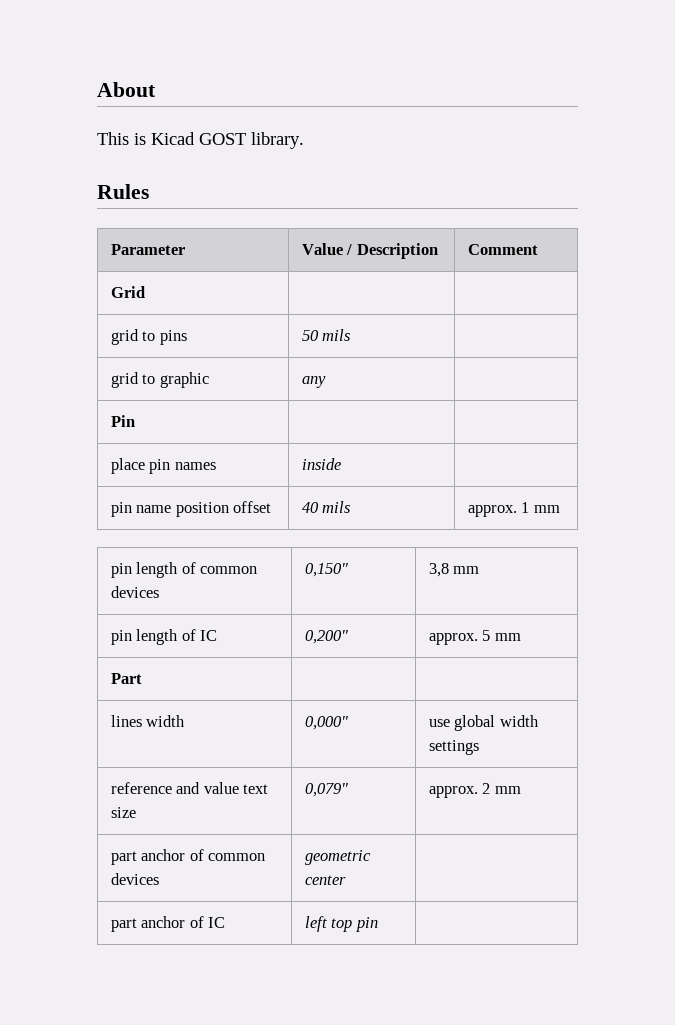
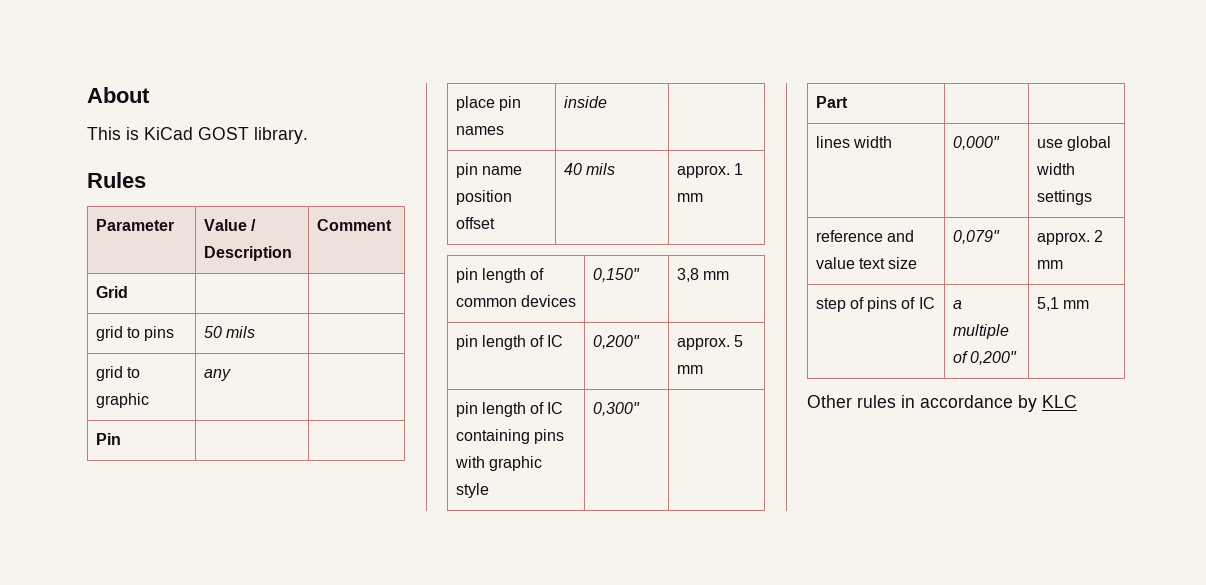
[151,132,195,145] Kicad -> [144,127,193,140] KiCad
(521, 637) none -> [455,402,564,417] [455,429,564,444] [454,456,542,471] [455,483,489,498] [592,402,640,416] // pin length of IC containing pins with graphic style | 0,300" |
[110,849,266,865] [110,873,159,885] [304,850,371,865] [304,875,346,885] [110,916,226,932] [304,916,378,932] part anchor of common devices | geometric center | // part anchor of IC | left top pin | -> [815,297,935,312] [952,300,962,309] [952,324,1009,339] [952,351,1017,365] [1036,297,1089,311] [807,395,1077,412] step of pins of IC | a multiple of 0,200" | 5,1 mm // Other rules in accordance by KLC

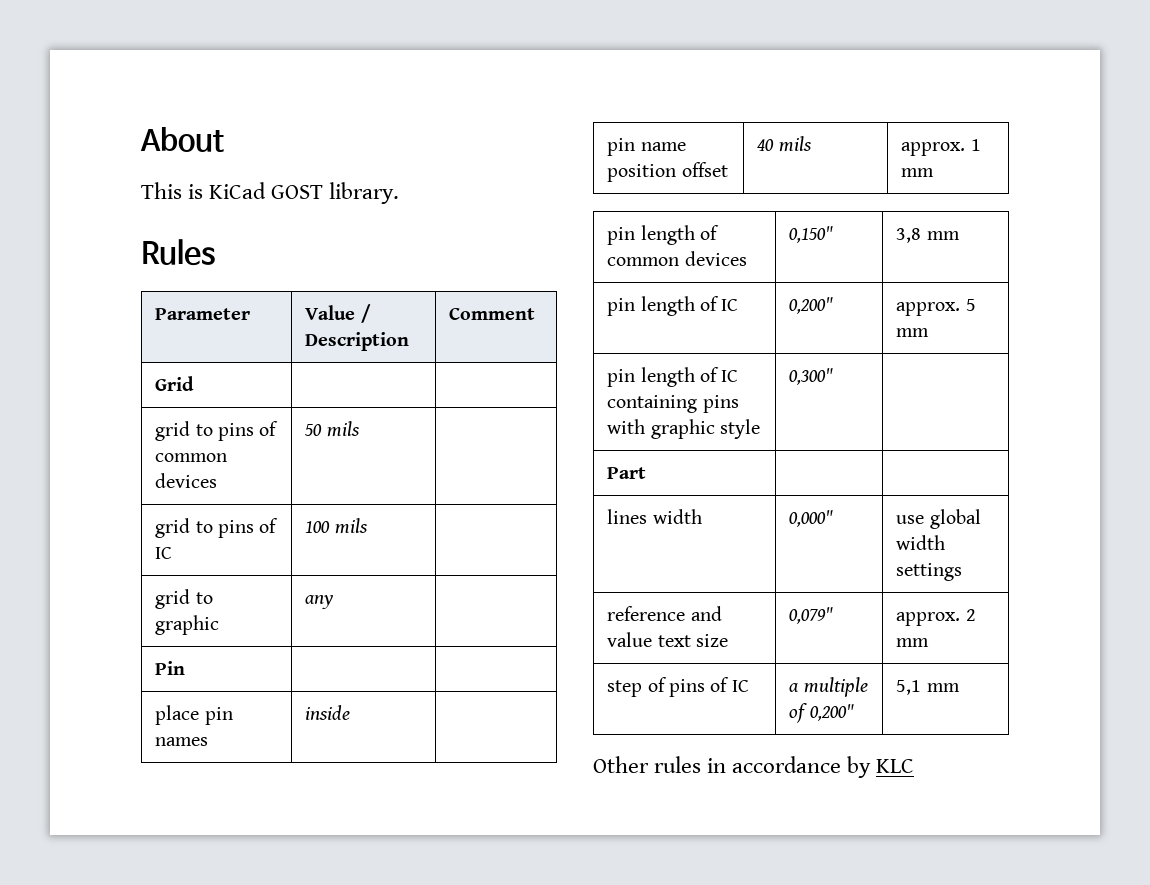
(175, 333) none -> [259,421,279,436] [155,453,228,462] [155,473,218,488] of common devices
(255, 332) none -> [155,518,279,538] [155,547,173,559] [305,518,368,534] // grid to pins of IC | 100 mils |

